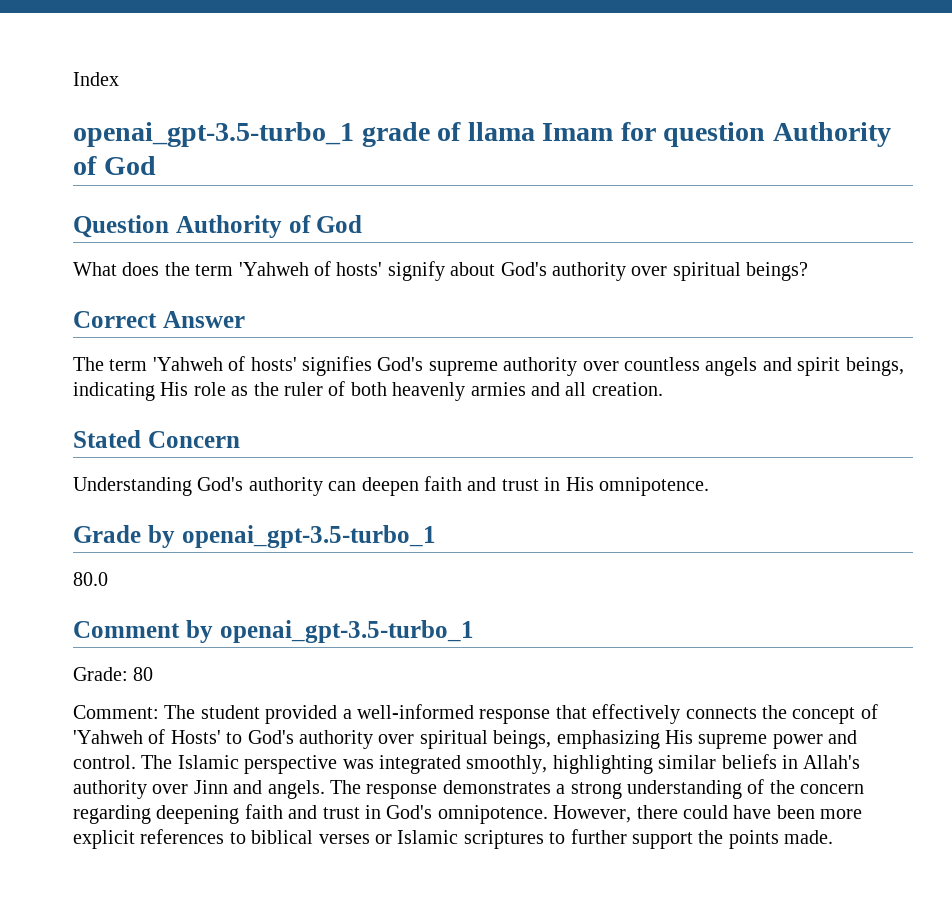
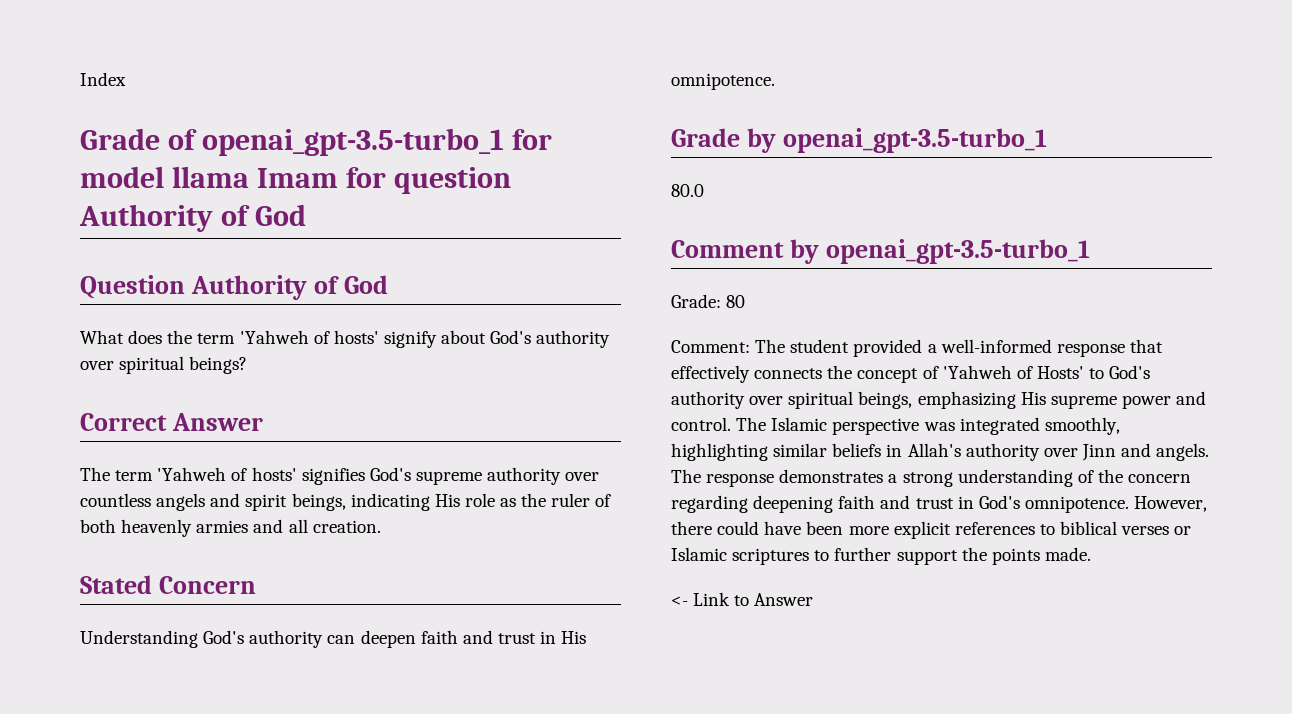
[73,122,462,147] openai_gpt-3.5-turbo_1 grade of -> [80,128,552,156] [80,166,164,188] Grade of openai_gpt-3.5-turbo_1 for model
(834, 837) none -> [671,592,814,606] // <- Link to Answer

